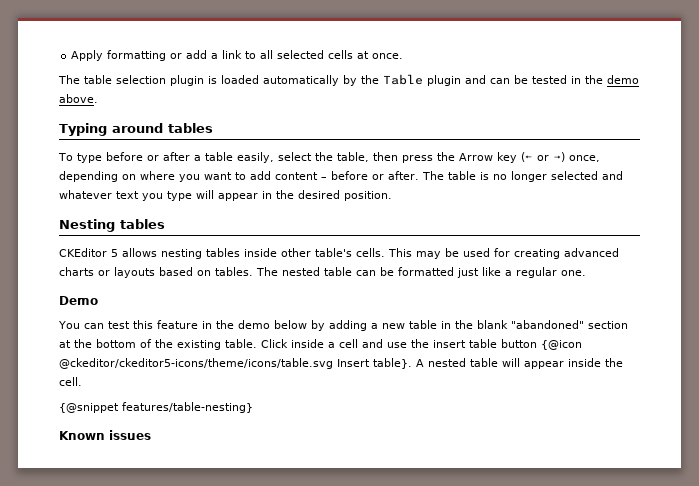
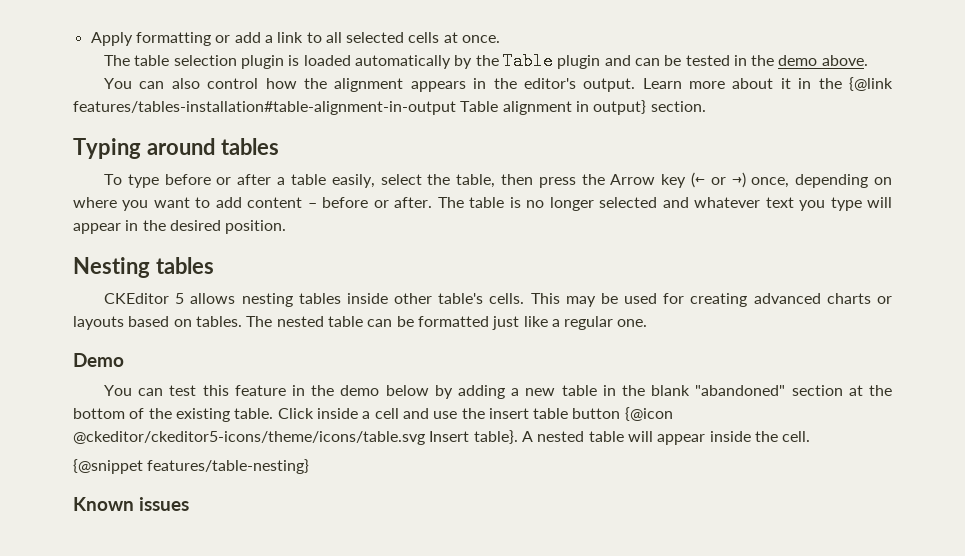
(98, 98) none -> [104,77,894,92] [73,100,706,115] // You can also control how the alignment appears in the editor's output. Learn more about it in the {@link features/tables-installation#table-alignment-in-output Table alignment in output} section.

